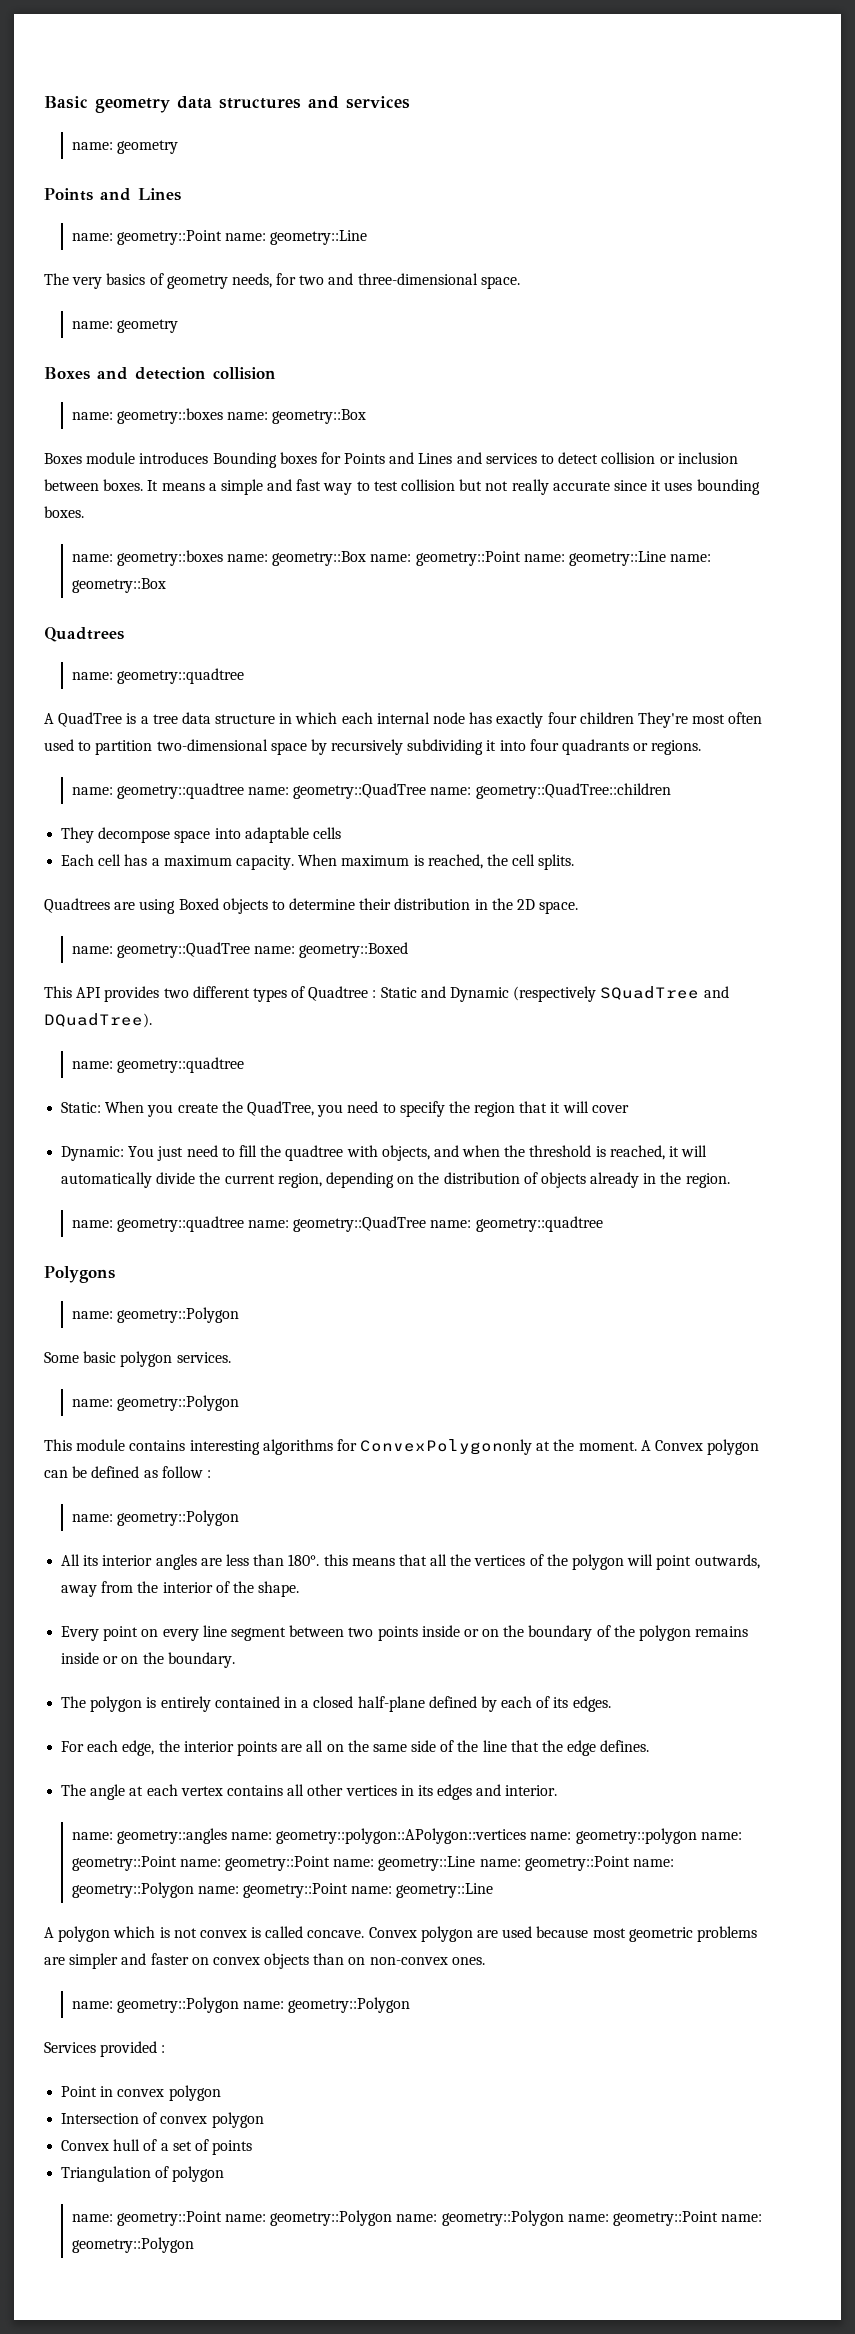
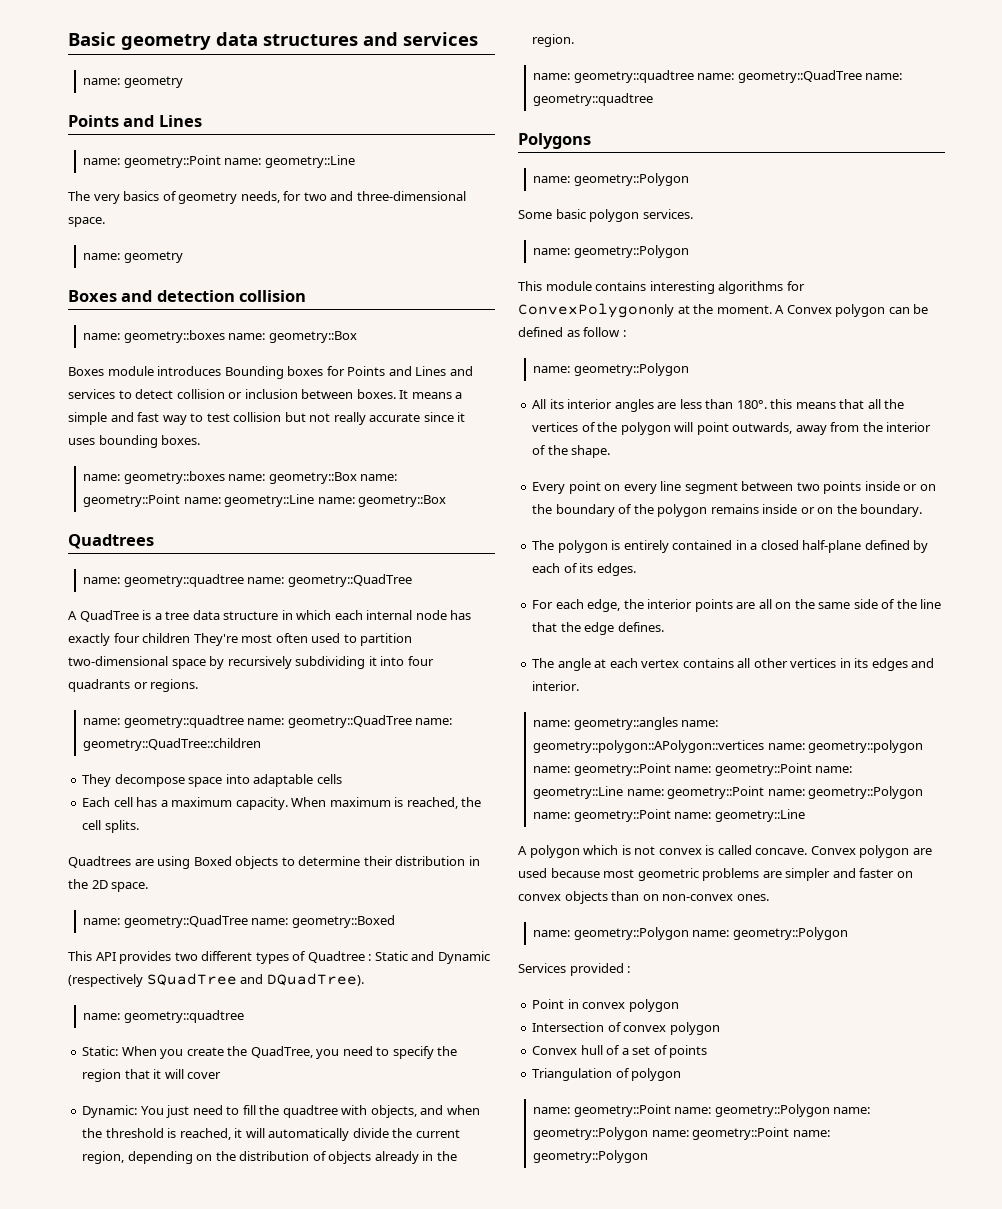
(244, 676) none -> [247,574,412,587] name: geometry::QuadTree

